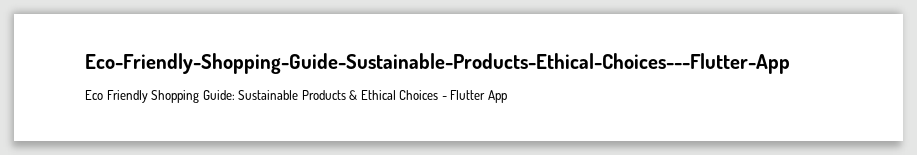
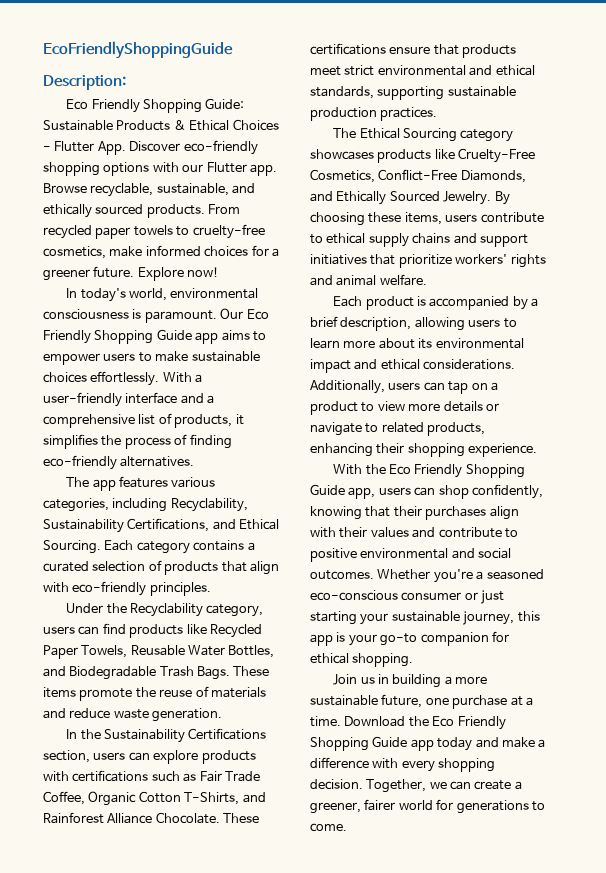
[85,53,790,74] Eco-Friendly-Shopping-Guide-Sustainable-Products-Ethical-Choices---Flutter-App -> [43,41,233,59] [43,75,126,90] EcoFriendlyShoppingGuide // Description:
[487,90,507,103] App -> [97,140,258,155] [43,162,277,176] [43,183,256,197] [43,204,241,218] [43,224,265,239] [43,245,279,259] [43,266,220,281] [66,288,259,302] [43,308,269,323] [43,329,266,344] [43,351,260,365] [43,371,203,386] [43,392,215,407] [43,413,244,428] [43,434,232,449] [43,455,195,470] [66,476,216,491] [43,498,248,512] [43,518,280,533] [43,540,255,554] [43,560,279,575] [43,581,211,596] [66,603,264,617] [43,623,262,638] [43,645,275,659] [43,666,270,680] [43,686,266,701] [43,708,223,722] [66,728,267,743] [43,750,256,764] [43,770,260,782] [43,791,266,806] [43,812,260,824] [310,43,517,58] [310,65,535,76] [310,86,516,100] [310,107,438,121] [333,128,514,142] [310,148,536,163] [310,169,526,183] [310,191,510,205] [310,212,544,226] [310,233,528,247] [310,254,546,268] [310,274,427,286] [333,296,539,310] [310,316,517,331] [310,338,524,349] [310,359,516,373] [310,380,498,394] [310,401,499,415] [310,422,486,436] [310,443,538,457] [333,464,525,478] [310,484,543,499] [310,506,519,520] [310,527,518,538] [310,548,512,562] [310,569,544,583] [310,590,505,604] [310,611,540,625] [310,631,509,646] [310,653,414,667] [333,674,488,688] [310,694,533,709] [310,716,506,730] [310,736,546,751] [310,757,496,772] [310,779,522,793] [310,799,545,814] [310,823,347,832] App. Discover eco-friendly shopping options with our Flutter app. Browse recyclable, sustainable, and ethically sourced products. From recycled paper towels to cruelty-free cosmetics, make informed choices for a greener future. Explore now! // In today's world, environmental consciousness is paramount. Our Eco Friendly Shopping Guide app aims to empower users to make sustainable choices effortlessly. With a user-friendly interface and a comprehensive list of products, it simplifies the process of finding eco-friendly alternatives. // The app features various categories, including Recyclability, Sustainability Certifications, and Ethical Sourcing. Each category contains a curated selection of products that align with eco-friendly principles. // Under the Recyclability category, users can find products like Recycled Paper Towels, Reusable Water Bottles, and Biodegradable Trash Bags. These items promote the reuse of materials and reduce waste generation. // In the Sustainability Certifications section, users can explore products with certifications such as Fair Trade Coffee, Organic Cotton T-Shirts, and Rainforest Alliance Chocolate. These certifications ensure that products meet strict environmental and ethical standards, supporting sustainable production practices. // The Ethical Sourcing category showcases products like Cruelty-Free Cosmetics, Conflict-Free Diamonds, and Ethically Sourced Jewelry. By choosing these items, users contribute to ethical supply chains and support initiatives that prioritize workers' rights and animal welfare. // Each product is accompanied by a brief description, allowing users to learn more about its environmental impact and ethical considerations. Additionally, users can tap on a product to view more details or navigate to related products, enhancing their shopping experience. // With the Eco Friendly Shopping Guide app, users can shop confidently, knowing that their purchases align with their values and contribute to positive environmental and social outcomes. Whether you're a seasoned eco-conscious consumer or just starting your sustainable journey, this app is your go-to companion for ethical shopping. // Join us in building a more sustainable future, one purchase at a time. Download the Eco Friendly Shopping Guide app today and make a difference with every shopping decision. Together, we can create a greener, fairer world for generations to come.

